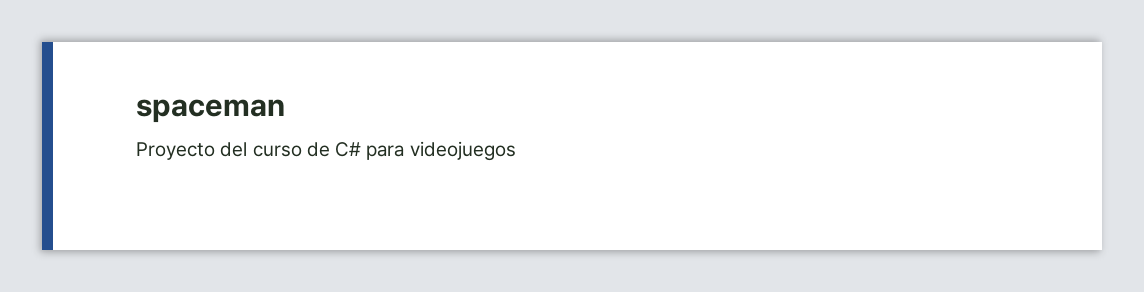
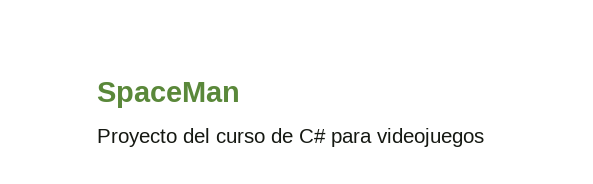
[136,99,285,123] spaceman -> [97,82,240,108] SpaceMan

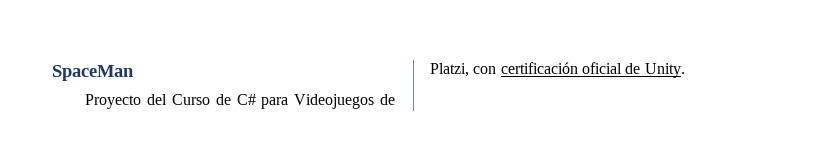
[216,131,265,143] curso -> [172,94,211,105] Curso
[377,128,484,147] videojuegos -> [294,94,395,109] [430,62,685,78] Videojuegos de Platzi, con certificación oficial de Unity.

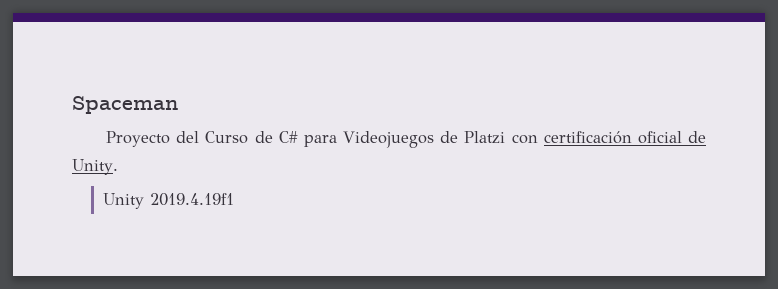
[52,65,134,81] SpaceMan -> [72,96,179,114] Spaceman
[430,63,469,77] Platzi, -> [464,131,506,144] Platzi
(685, 70) none -> [102,193,234,209] // Unity 2019.4.19f1

